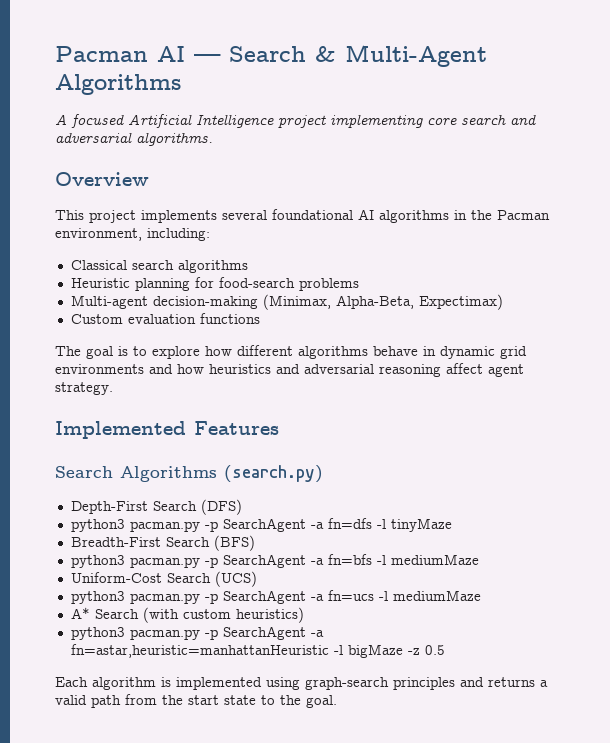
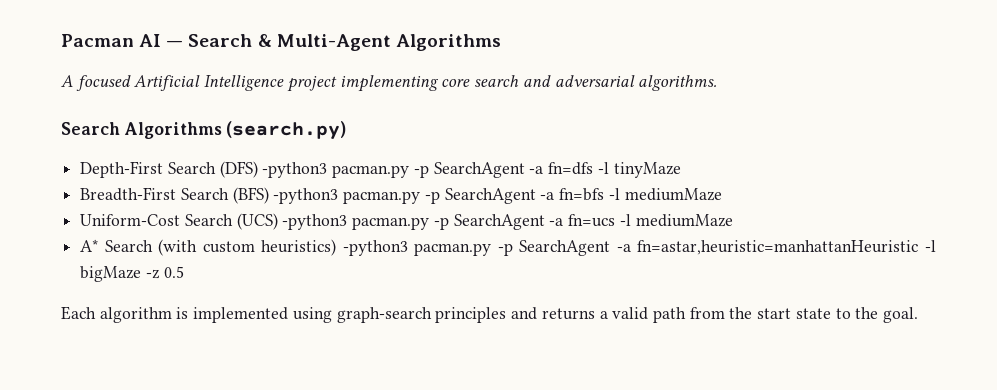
[55,172,149,186] [55,209,550,223] [55,228,210,241] [70,260,248,273] [70,277,359,291] [70,294,503,310] [70,313,260,324] [55,345,527,359] [55,363,524,377] [55,382,113,395] [55,421,279,439] // Overview // This project implements several foundational AI algorithms in the Pacman environment, including: // Classical search algorithms // Heuristic planning for food-search problems // Multi-agent decision-making (Minimax, Alpha-Beta, Expectimax) // Custom evaluation functions // The goal is to explore how different algorithms behave in dynamic grid environments and how heuristics and adversarial reasoning affect agent strategy. // Implemented Features -> (718, 83) none
[70,519,125,532] // python3 -> [262,162,328,178] -python3
[70,555,125,568] // python3 -> [273,188,339,204] -python3
[70,591,125,604] // python3 -> [282,214,348,230] -python3
[70,627,125,640] // python3 -> [342,240,408,256] -python3

